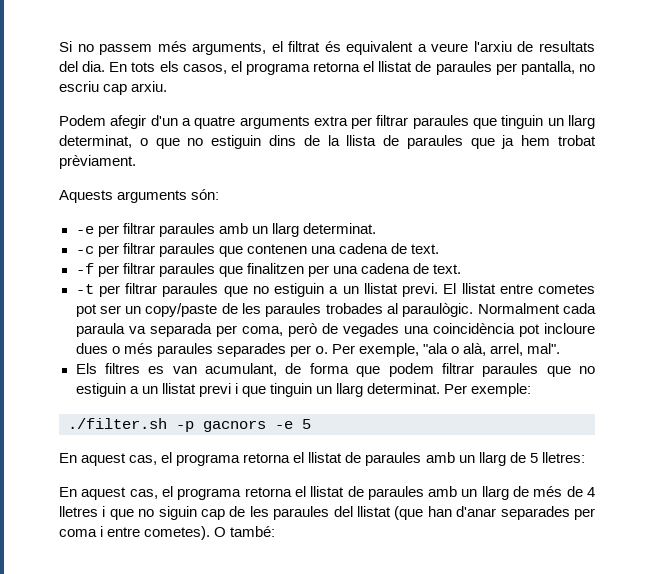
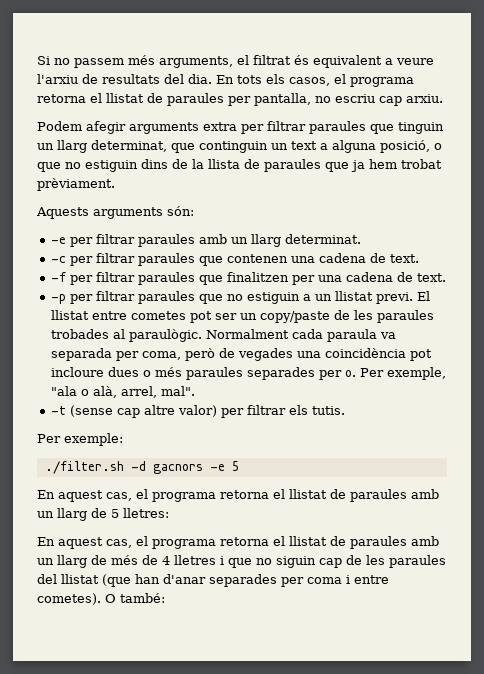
[150,115,236,129] d'un a quatre -> (126, 127) none
(132, 141) none -> [171,140,430,153] que continguin un text a alguna posició,
[75,284,94,294] -t -> [50,294,66,304] -p
[75,363,595,377] [75,383,441,397] Els filtres es van acumulant, de forma que podem filtrar paraules que no estiguin a un llistat previ i que tinguin un llarg determinat. -> [50,405,345,418] -t (sense cap altre valor) per filtrar els tutis. //
[176,421,194,432] -p -> [130,461,146,471] -d

